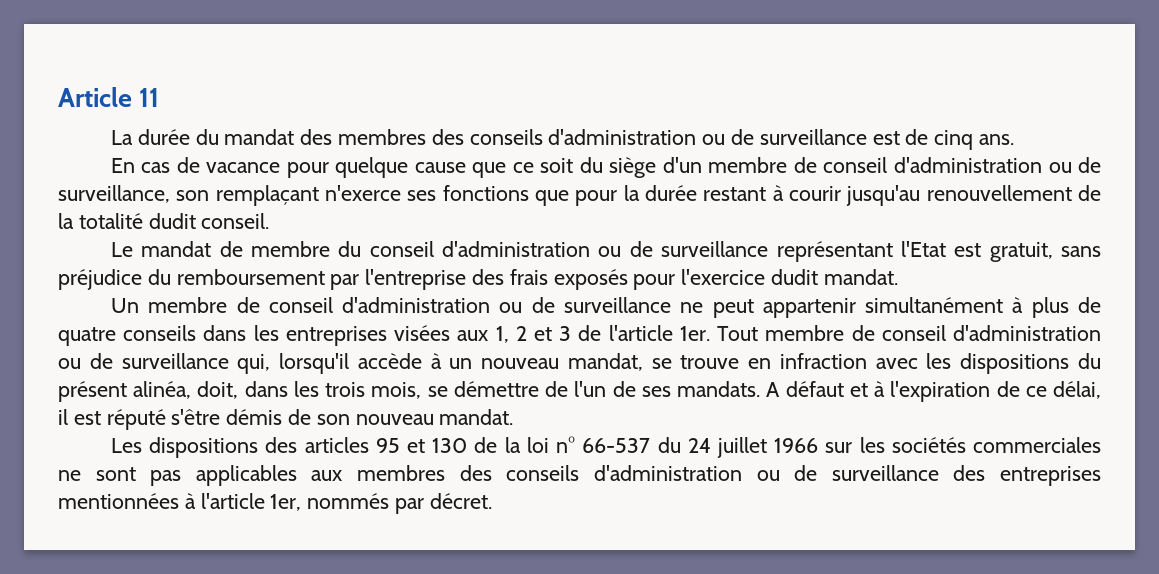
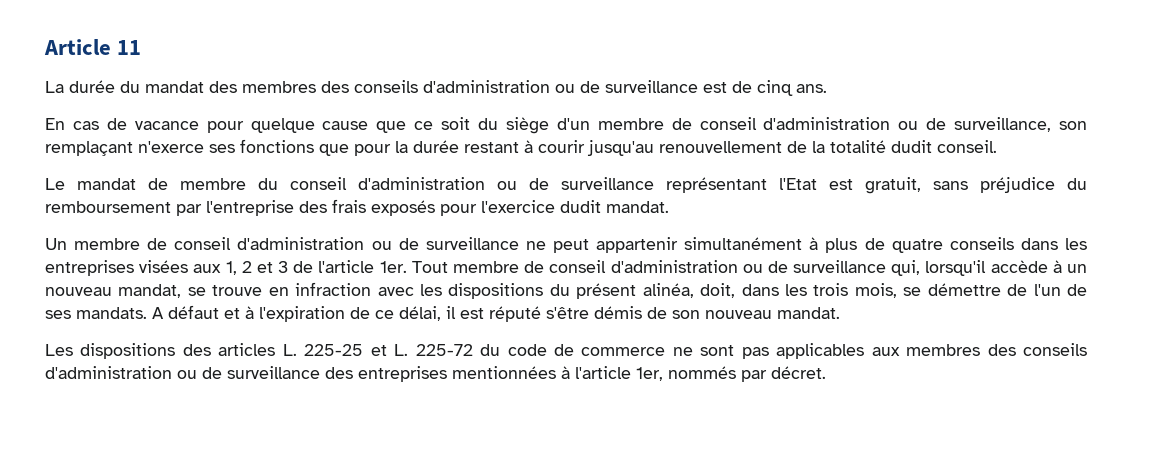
[375,436,1101,458] 95 et 130 de la loi n° 66-537 du 24 juillet 1966 sur les sociétés commerciales -> [282,344,666,356] L. 225-25 et L. 225-72 du code de commerce

